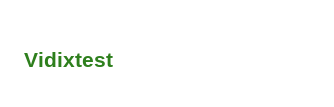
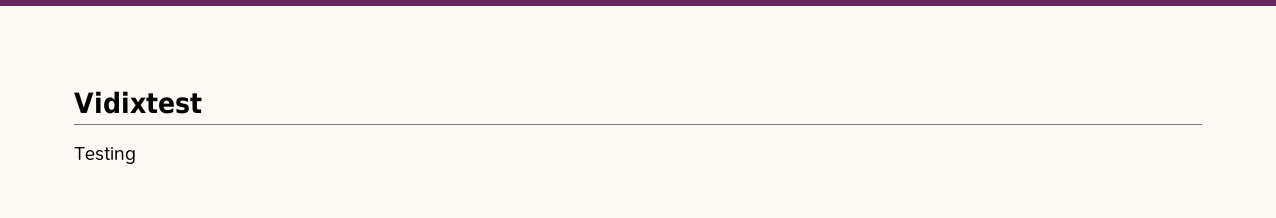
(113, 59) none -> [74,147,136,164] // Testing

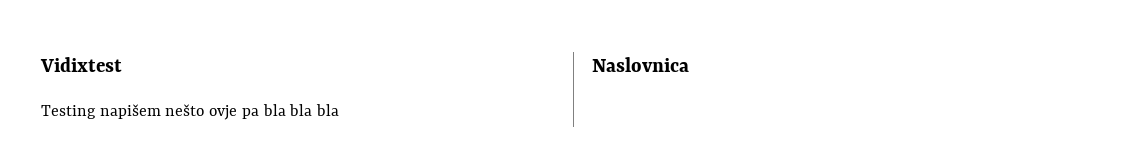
(136, 155) none -> [99,104,340,120] [592,57,689,72] napišem nešto ovje pa bla bla bla // Naslovnica

